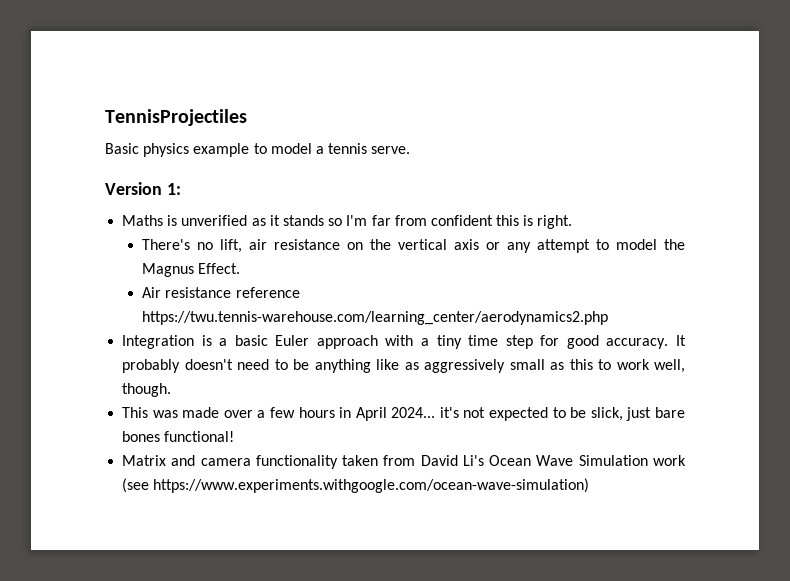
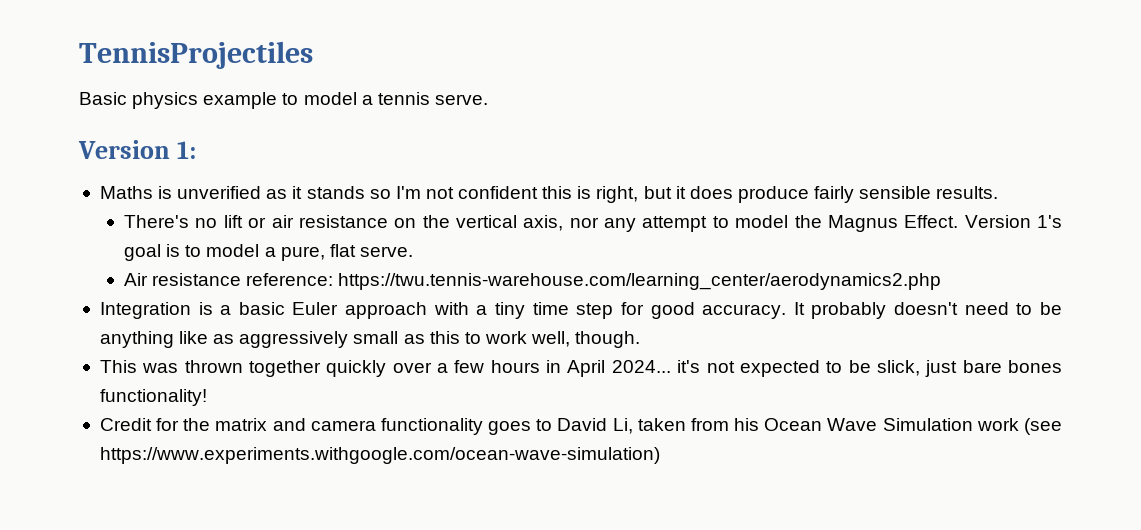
[371,215,427,226] far from -> [425,187,454,199] not
[537,215,573,229] right. -> [596,186,999,203] right, but it does produce fairly sensible results.
[220,239,243,253] lift, -> [223,215,267,228] lift or
[454,239,501,250] axis or -> [523,215,599,231] axis, nor
(241, 268) none -> [964,215,1062,228] [124,244,413,261] Version 1's goal is to model a pure, flat serve.
[235,287,300,298] reference -> [246,273,334,286] reference:
[182,407,220,418] made -> [184,360,387,377] thrown together quickly
[164,431,235,442] [122,455,484,469] functional! // Matrix and camera functionality taken from David Li's -> [99,389,207,406] [99,418,760,435] functionality! // Credit for the matrix and camera functionality goes to David Li, taken from his

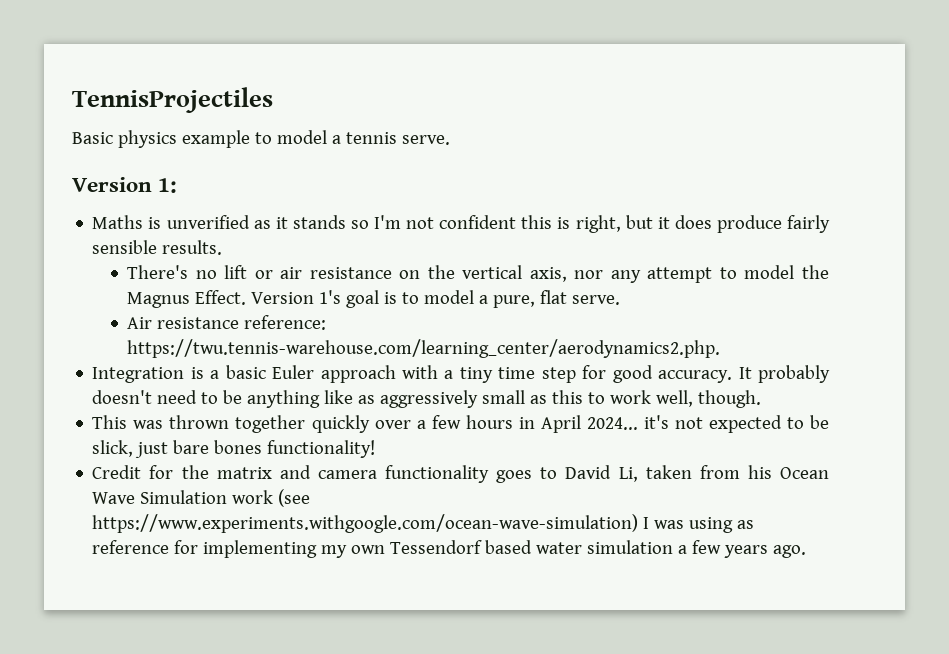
[338,273,942,290] https://twu.tennis-warehouse.com/learning_center/aerodynamics2.php -> [127,339,721,358] https://twu.tennis-warehouse.com/learning_center/aerodynamics2.php.
(660, 455) none -> [643,517,755,533] [92,540,807,558] I was using as reference for implementing my own Tessendorf based water simulation a few years ago.

